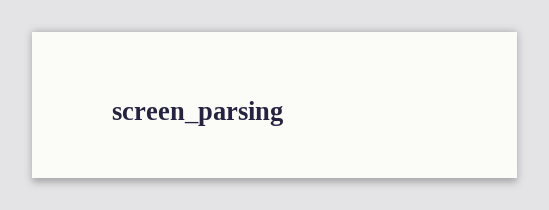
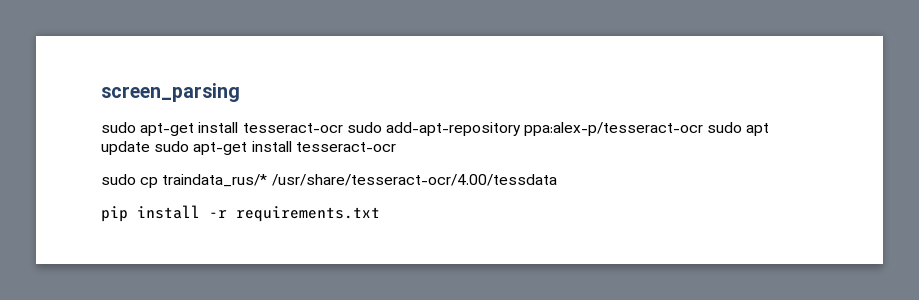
(283, 113) none -> [101,122,770,136] [101,141,396,155] [101,174,557,188] [101,205,380,222] // sudo apt-get install tesseract-ocr sudo add-apt-repository ppa:alex-p/tesseract-ocr sudo apt update sudo apt-get install tesseract-ocr // sudo cp traindata_rus/* /usr/share/tesseract-ocr/4.00/tessdata // pip install -r requirements.txt

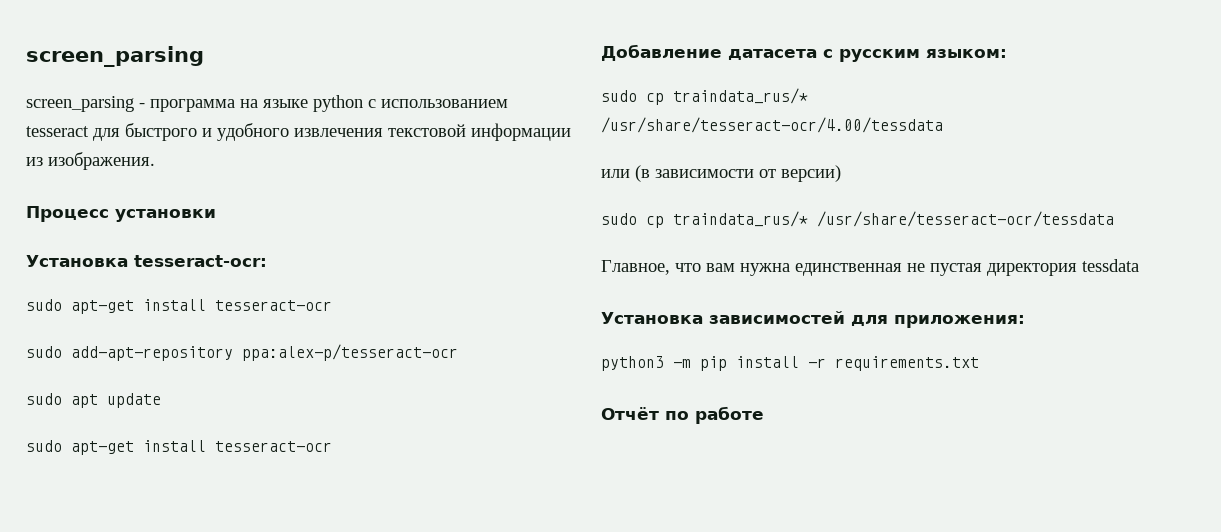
[101,122,770,136] [101,141,396,155] [101,174,557,188] sudo apt-get install tesseract-ocr sudo add-apt-repository ppa:alex-p/tesseract-ocr sudo apt update sudo apt-get install tesseract-ocr // sudo cp traindata_rus/* /usr/share/tesseract-ocr/4.00/tessdata // -> [26,95,508,112] [26,123,571,141] [26,152,155,170] [26,206,216,222] [26,255,267,267] [26,299,332,314] [26,344,458,361] [26,393,161,408] [26,440,332,455] [601,44,1007,62] [601,88,808,105] [601,117,943,133] [601,165,841,182] [601,211,1114,228] [601,259,1139,276] [601,311,1025,328] [601,356,691,371] screen_parsing - программа на языке python с использованием tesseract для быстрого и удобного извлечения текстовой информации из изображения. // Процесс установки // Установка tesseract-ocr: // sudo apt-get install tesseract-ocr // sudo add-apt-repository ppa:alex-p/tesseract-ocr // sudo apt update // sudo apt-get install tesseract-ocr // Добавление датасета с русским языком: // sudo cp traindata_rus/* /usr/share/tesseract-ocr/4.00/tessdata // или (в зависимости от версии) // sudo cp traindata_rus/* /usr/share/tesseract-ocr/tessdata // Главное, что вам нужна единственная не пустая директория tessdata // Установка зависимостей для приложения: // python3 -m
(380, 214) none -> [601,406,764,424] // Отчёт по работе

